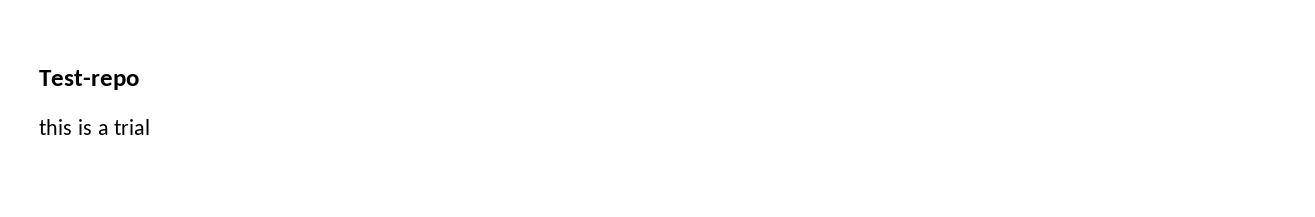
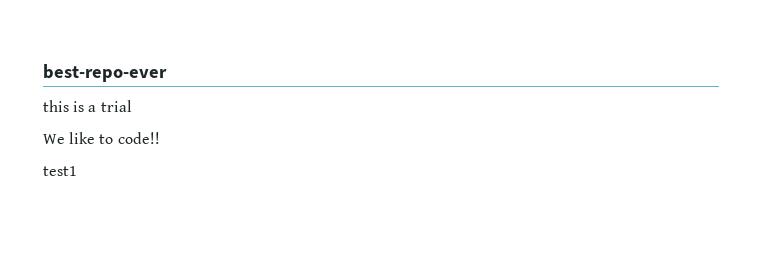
[39,70,139,90] Test-repo -> [43,64,167,82] best-repo-ever
(151, 127) none -> [43,132,160,144] [43,166,77,176] // We like to code!! // test1

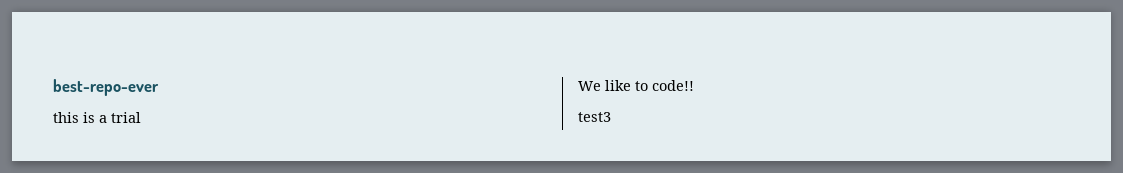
[43,166,77,176] test1 -> [578,112,611,122] test3

